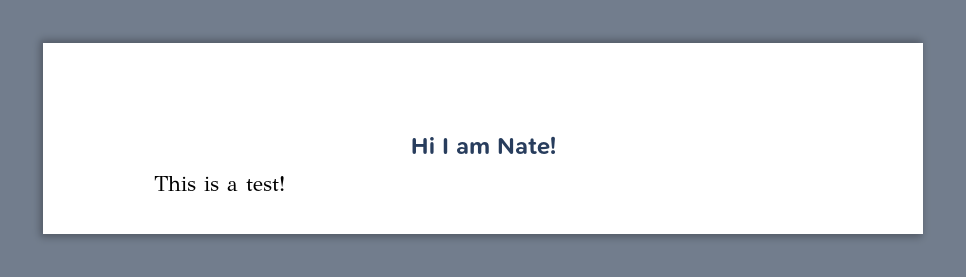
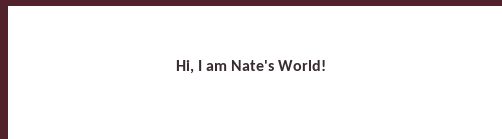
[410,137,435,154] Hi -> [175,60,194,74] Hi,
[496,136,556,155] [154,176,285,191] Nate! // This is a test! -> [231,60,327,71] Nate's World!

